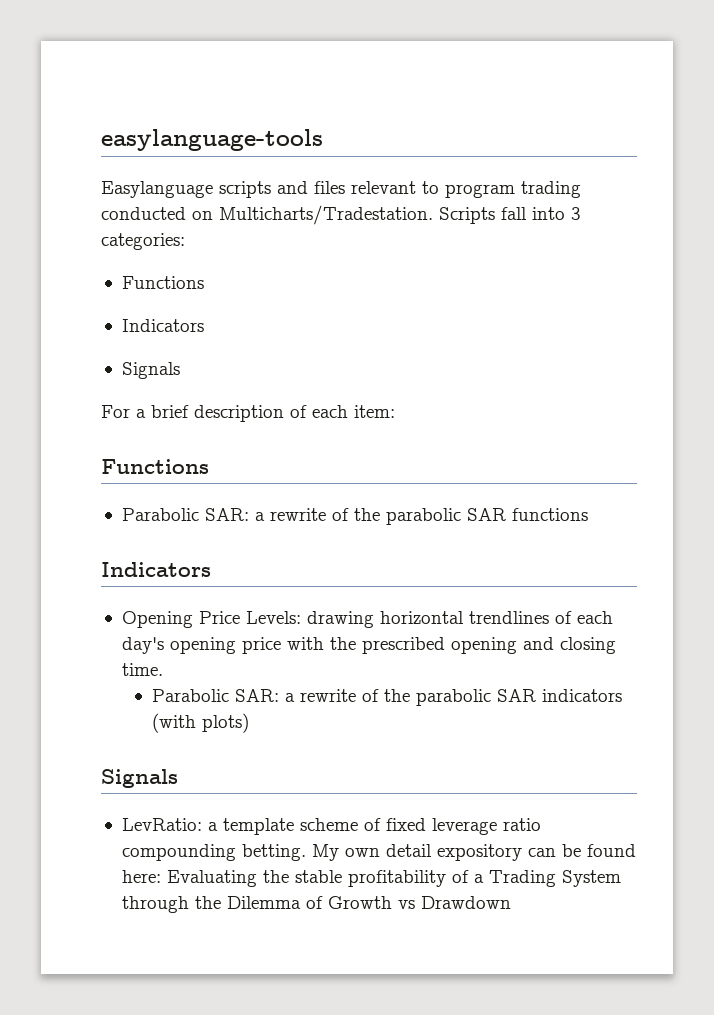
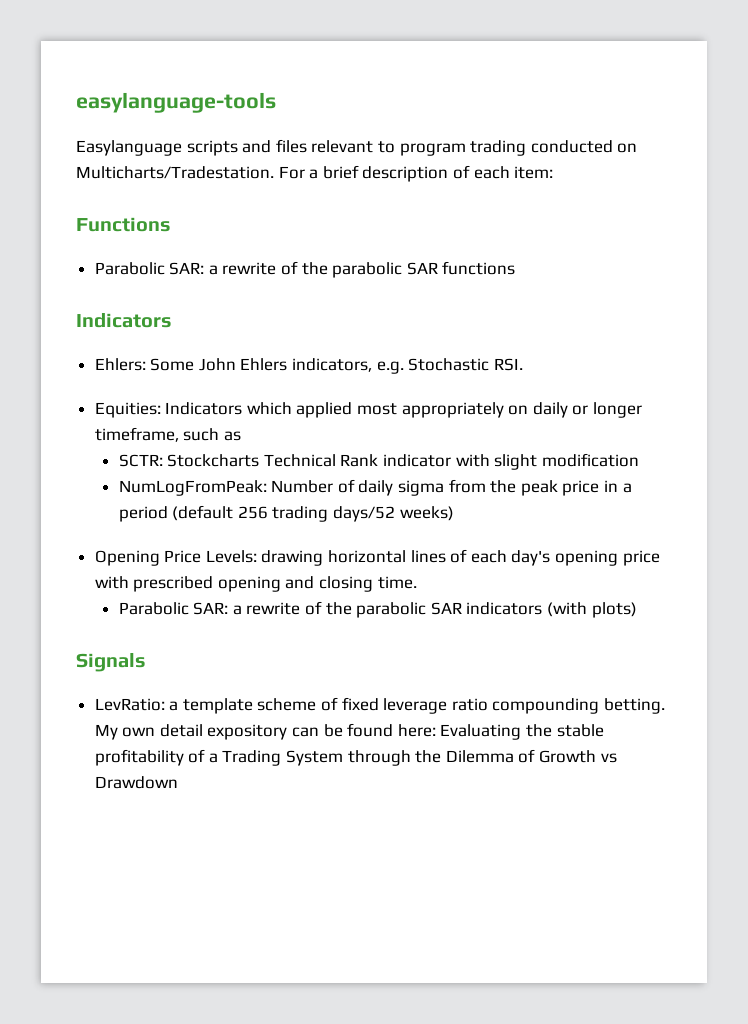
[439,207,581,224] [101,233,185,250] [121,276,204,289] [121,319,204,332] [121,362,180,379] Scripts fall into 3 categories: // Functions // Indicators // Signals // -> (274, 172) none
(211, 569) none -> [94,358,523,374] [94,402,643,418] [94,427,241,442] [118,453,639,470] [118,479,632,496] [118,505,454,522] // Ehlers: Some John Ehlers indicators, e.g. Stochastic RSI. // Equities: Indicators which applied most appropriately on daily or longer timeframe, such as // SCTR: Stockcharts Technical Rank indicator with slight modification // NumLogFromPeak: Number of daily sigma from the peak price in a period (default 256 trading days/52 weeks)
[468,611,549,624] trendlines -> [410,550,446,563] lines
[329,637,356,650] the -> (129, 582) none

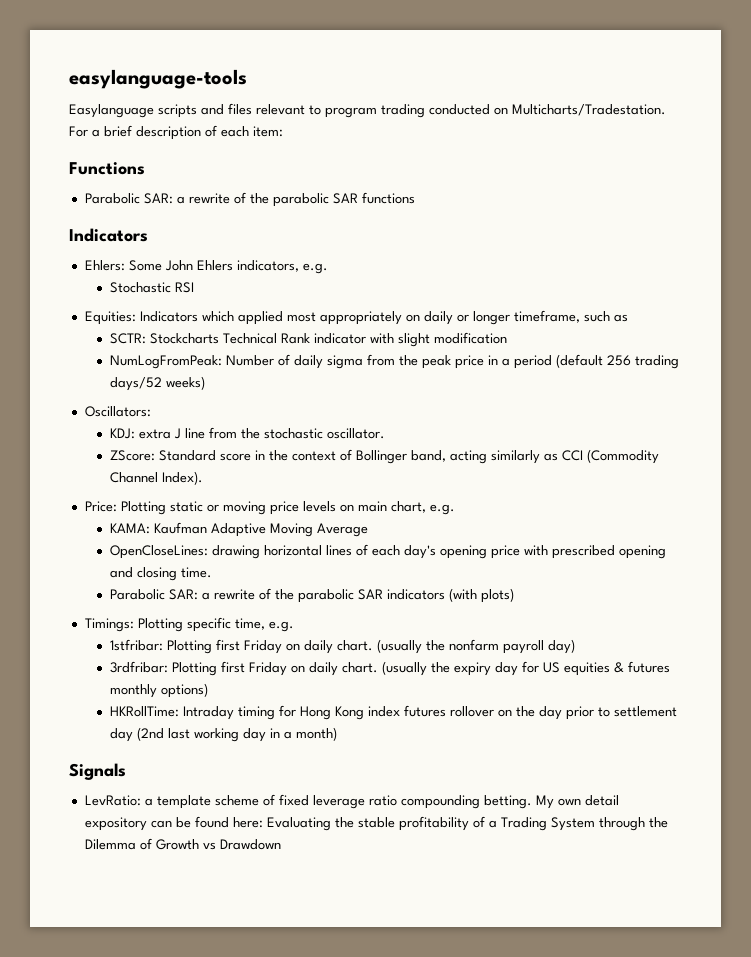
[408,358,523,371] Stochastic RSI. -> [109,282,194,293] // Stochastic RSI
[94,550,257,566] Opening Price Levels: -> [84,406,151,417] [109,427,385,439] [109,449,659,464] [109,471,203,485] [84,501,455,515] [109,522,368,537] [109,545,208,559] Oscillators: // KDJ: extra J line from the stochastic oscillator. // ZScore: Standard score in the context of Bollinger band, acting similarly as CCI (Commodity Channel Index). // Price: Plotting static or moving price levels on main chart, e.g. // KAMA: Kaufman Adaptive Moving Average // OpenCloseLines:
(637, 610) none -> [84,617,294,632] [109,639,575,654] [109,661,670,676] [109,683,208,698] [109,705,677,720] [109,727,337,742] // Timings: Plotting specific time, e.g. // 1stfribar: Plotting first Friday on daily chart. (usually the nonfarm payroll day) // 3rdfribar: Plotting first Friday on daily chart. (usually the expiry day for US equities & futures monthly options) // HKRollTime: Intraday timing for Hong Kong index futures rollover on the day prior to settlement day (2nd last working day in a month)

